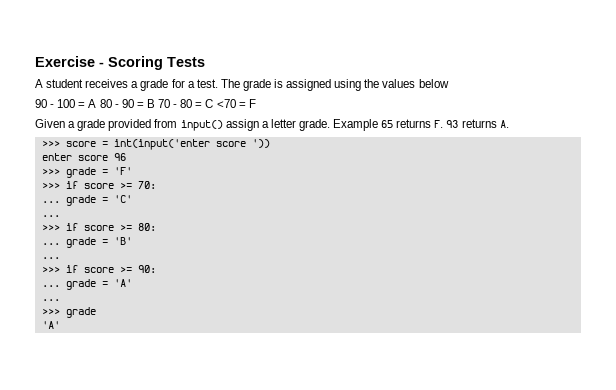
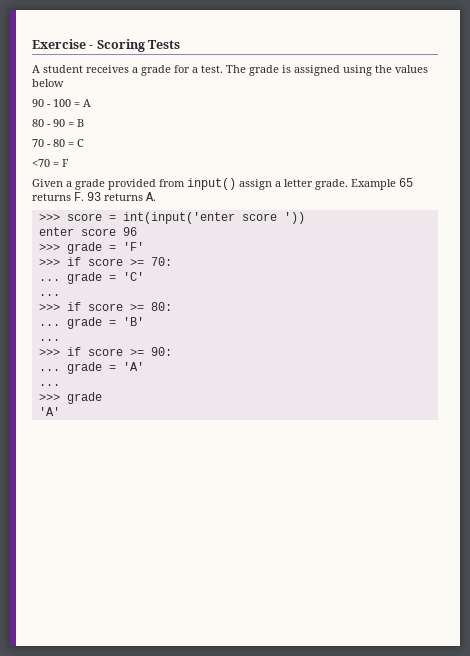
(97, 103) none -> (91, 103) //
(155, 103) none -> (84, 123) //
(214, 103) none -> (84, 143) //

